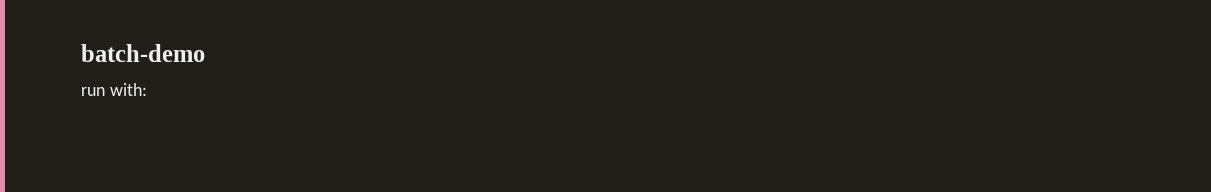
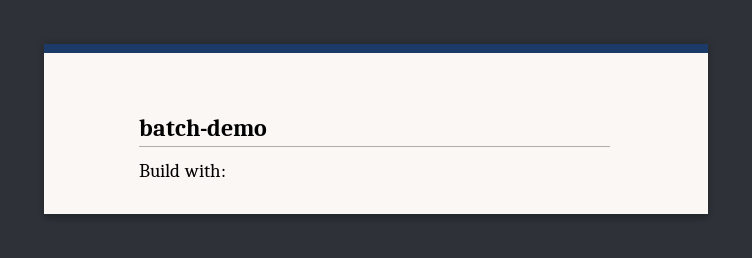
[81,87,105,96] run -> [139,163,180,177] Build

